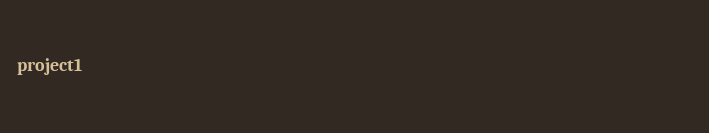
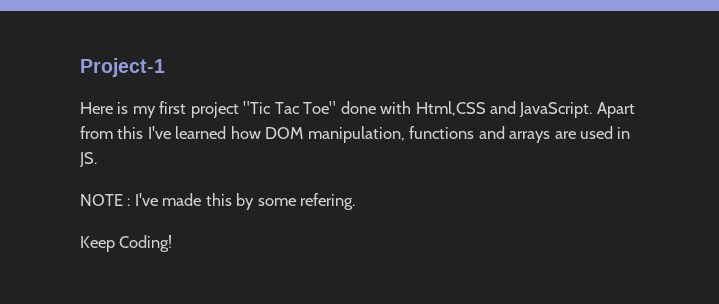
[17,58,82,75] project1 -> [80,58,165,77] [80,101,635,118] [80,126,631,143] [79,152,97,167] [80,193,356,210] [80,235,173,252] Project-1 // Here is my first project "Tic Tac Toe" done with Html,CSS and JavaScript. Apart from this I've learned how DOM manipulation, functions and arrays are used in JS. // NOTE : I've made this by some refering. // Keep Coding!

